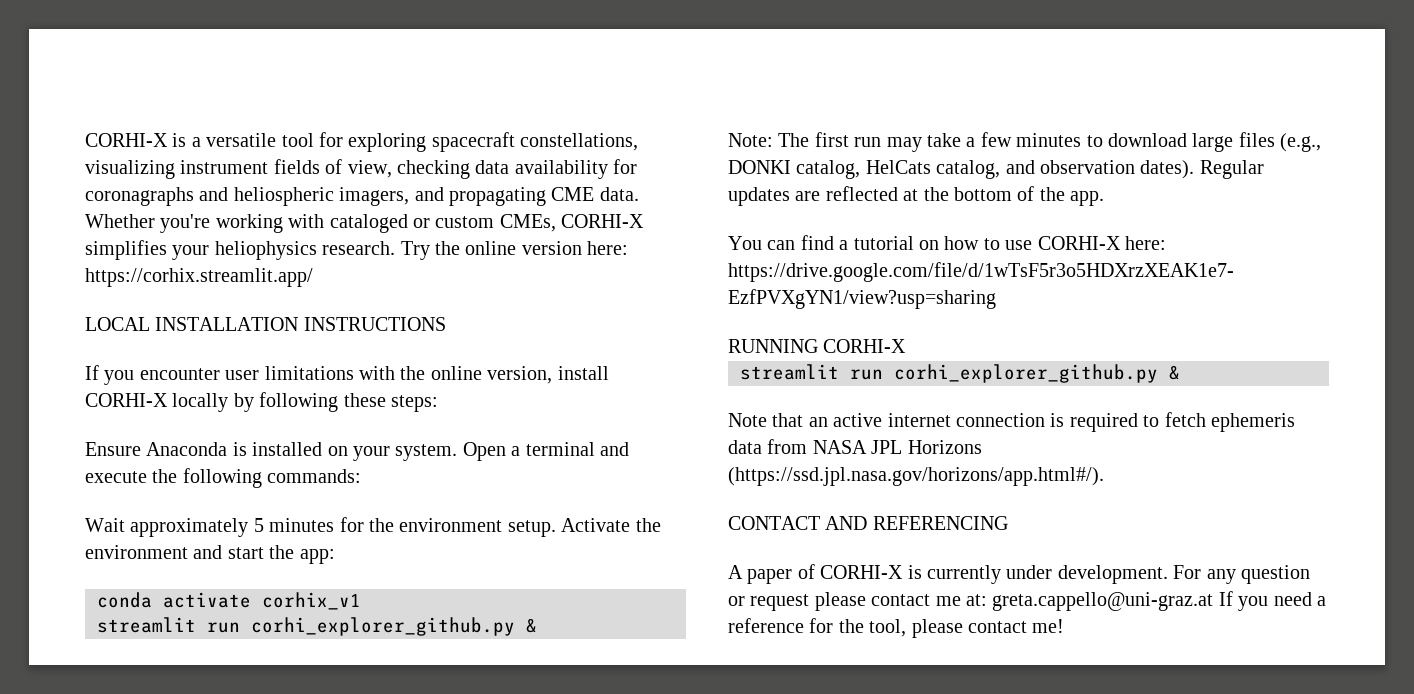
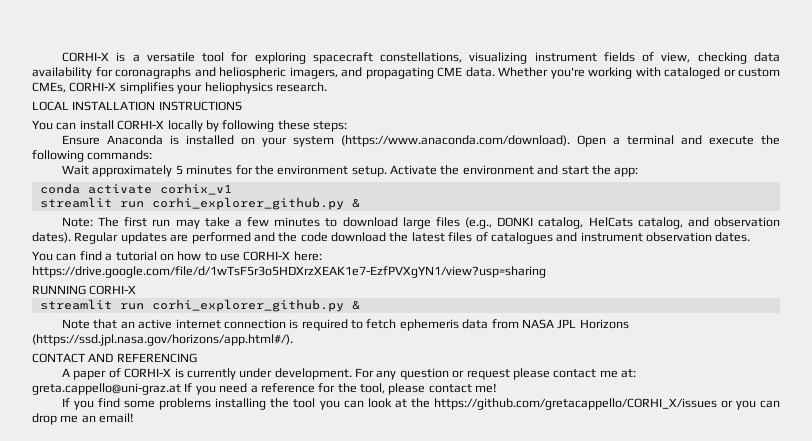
[400,241,629,260] [85,268,313,287] [85,317,446,331] [85,365,553,385] Try the online version here: https://corhix.streamlit.app/ // LOCAL INSTALLATION INSTRUCTIONS // If you encounter user limitations with the online version, -> [32,101,242,111] [32,120,77,130] // LOCAL INSTALLATION INSTRUCTIONS // You can
[395,444,458,461] system. -> [293,135,571,147] system (https://www.anaconda.com/download).
[825,186,1105,206] reflected at the bottom of the app. -> [191,232,751,244] performed and the code download the latest files of catalogues and instrument observation dates.
(1065, 626) none -> [62,398,780,410] [32,413,135,425] // If you find some problems installing the tool you can look at the https://github.com/gretacappello/CORHI_X/issues or you can drop me an email!

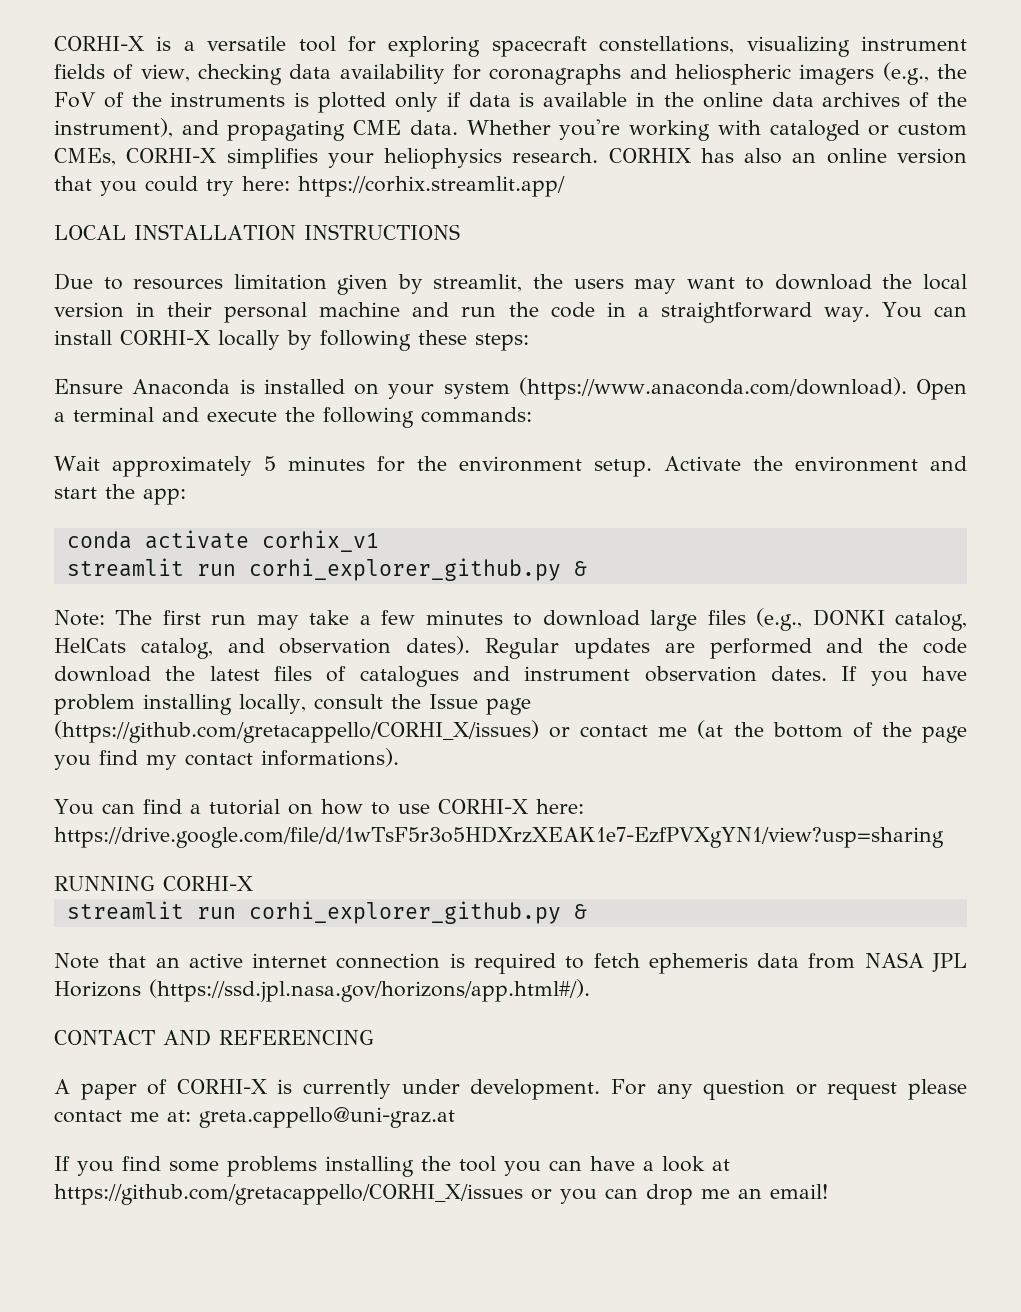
[289,67,338,79] imagers, -> [799,62,967,85] [54,92,968,113] [54,118,173,138] imagers (e.g., the FoV of the instruments is plotted only if data is available in the online data archives of the instrument),
[32,101,242,111] // LOCAL INSTALLATION INSTRUCTIONS // -> [608,148,967,164] [54,176,565,197] [54,224,460,240] [54,273,967,295] [54,302,870,323] CORHIX has also an online version that you could try here: https://corhix.streamlit.app/ // LOCAL INSTALLATION INSTRUCTIONS // Due to resources limitation given by streamlit, the users may want to download the local version in their personal machine and run the code in a straightforward way.
(751, 237) none -> [841,666,968,686] [54,694,531,715] [54,720,967,743] [54,748,399,770] If you have problem installing locally, consult the Issue page (https://github.com/gretacappello/CORHI_X/issues) or contact me (at the bottom of the page you find my contact informations).
[184,383,498,395] If you need a reference for the tool, please contact me! -> (455, 1117) none
(364, 404) none -> [590,1156,654,1171] have a
[410,398,430,408] the -> (730, 1165) none

